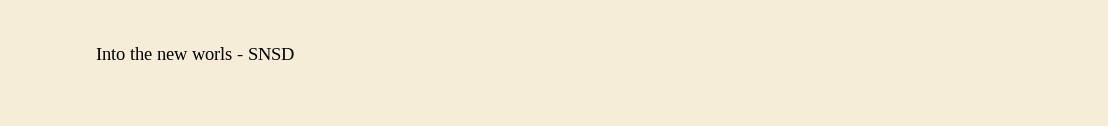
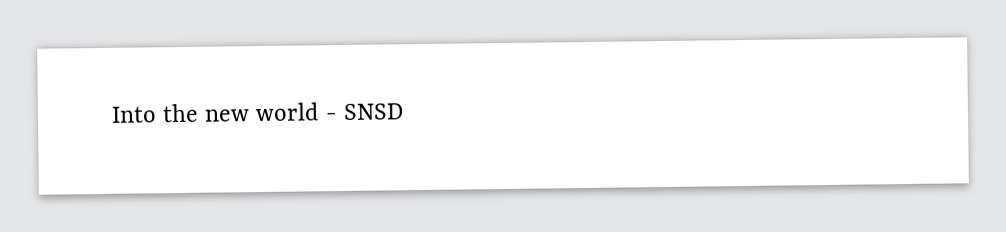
[192,47,232,60] worls -> [255,102,320,122] world

